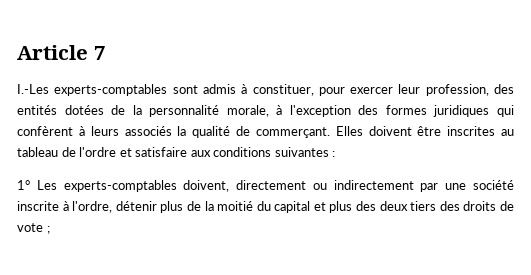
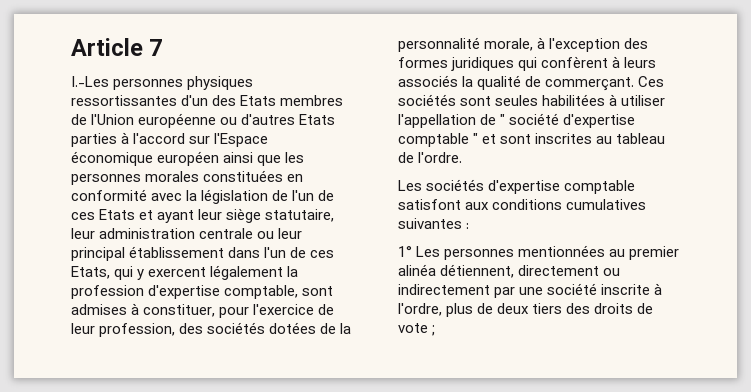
[54,84,236,96] experts-comptables sont admis -> [113,76,254,90] [71,95,344,106] [71,113,336,128] [71,132,269,147] [71,151,305,166] [71,170,304,185] [71,189,335,204] [71,208,335,223] [71,228,303,239] [71,246,335,261] [71,265,299,280] [71,285,334,299] [71,304,127,315] personnes physiques ressortissantes d'un des Etats membres de l'Union européenne ou d'autres Etats parties à l'accord sur l'Espace économique européen ainsi que les personnes morales constituées en conformité avec la législation de l'un de ces Etats et ayant leur siège statutaire, leur administration centrale ou leur principal établissement dans l'un de ces Etats, qui y exercent légalement la profession d'expertise comptable, sont admises
[350,87,394,94] exercer -> [253,304,335,315] l'exercice de
[17,105,57,115] entités -> [207,322,266,334] sociétés
[335,126,514,136] [17,147,188,157] Elles doivent être inscrites au tableau de l'ordre et satisfaire -> [638,76,665,87] [398,94,666,106] [398,113,636,128] [398,133,666,147] [398,152,463,163] [398,179,636,194] [398,199,461,210] Ces sociétés sont seules habilitées à utiliser l'appellation de " société d'expertise comptable " et sont inscrites au tableau de l'ordre. // Les sociétés d'expertise comptable satisfont
(272, 152) none -> [566,199,647,210] cumulatives
[63,180,230,192] experts-comptables doivent, -> [444,245,680,260] [398,264,515,278] personnes mentionnées au premier alinéa détiennent,
[115,201,157,211] détenir -> (442, 309) none
[204,201,377,213] la moitié du capital et plus des -> (494, 308) none

